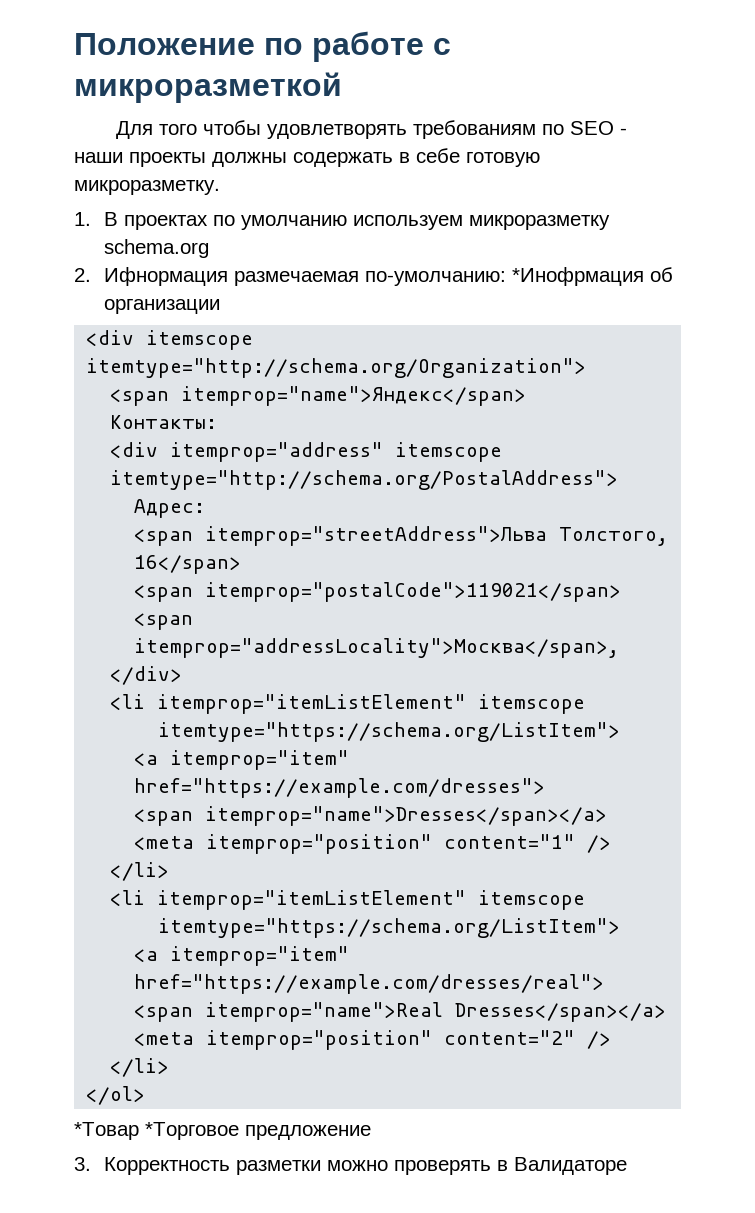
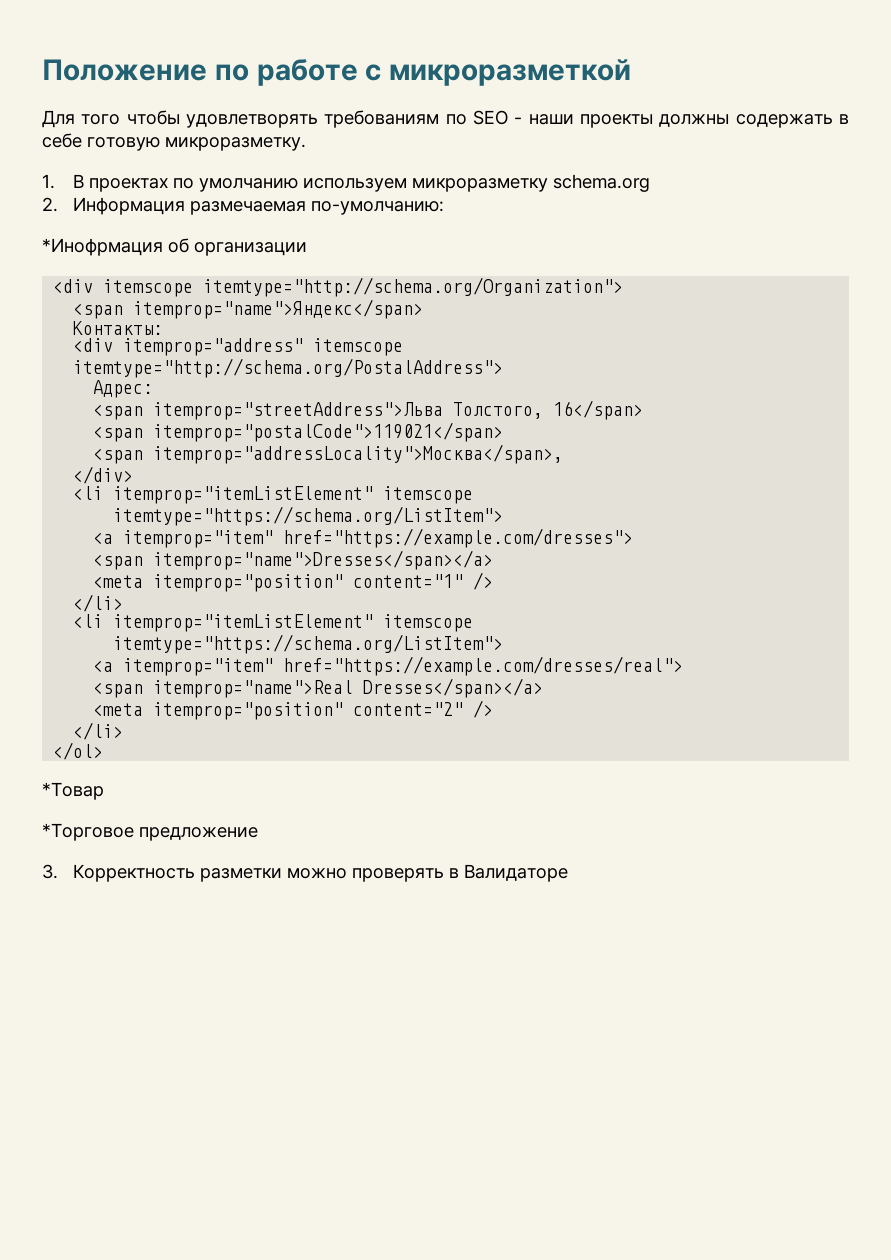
[104,267,229,286] Ифнормация -> [72,197,185,215] Информация
(507, 278) none -> (444, 208) //
(139, 1131) none -> (104, 791) //

